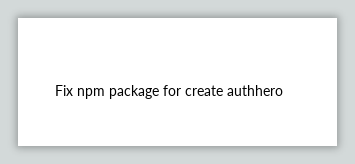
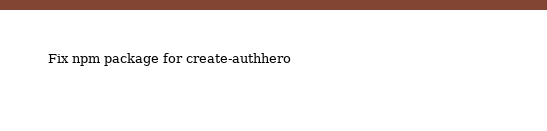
[185,85,283,96] create authhero -> [186,53,291,63] create-authhero

